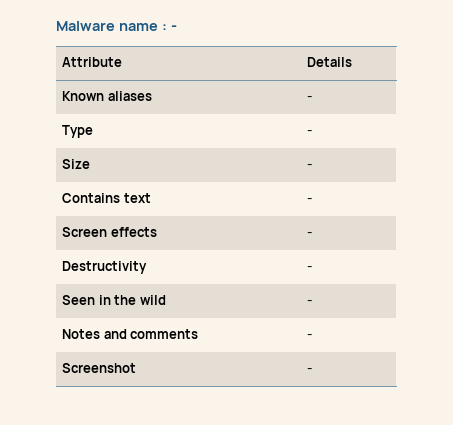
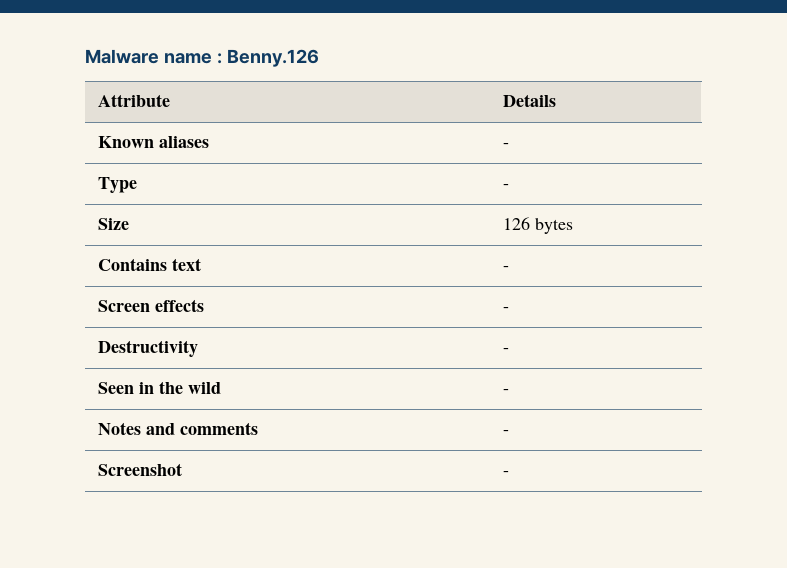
[170,25,177,31] - -> [226,49,319,67] Benny.126
[307,164,313,169] - -> [502,217,573,234] 126 bytes

